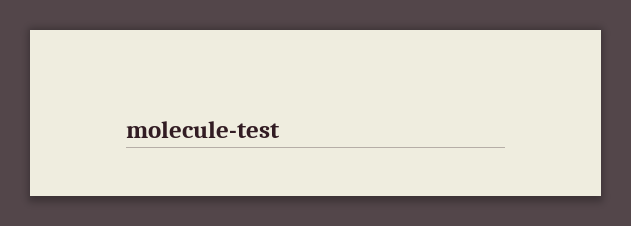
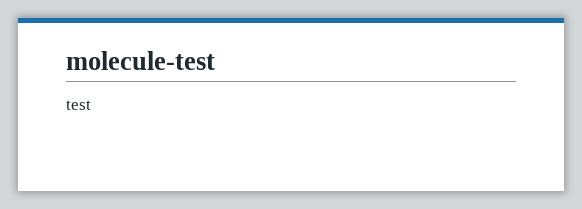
(280, 129) none -> [66,100,91,110] // test

